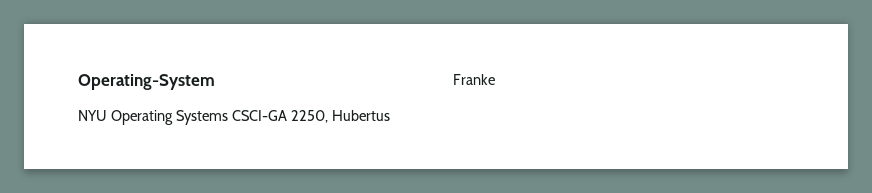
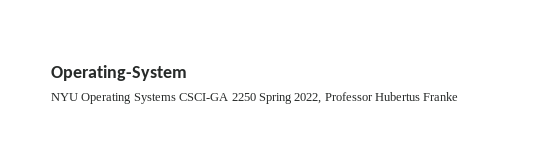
[290,110,328,123] 2250, -> [231,92,373,104] 2250 Spring 2022, Professor

